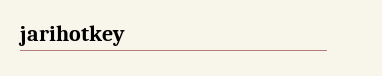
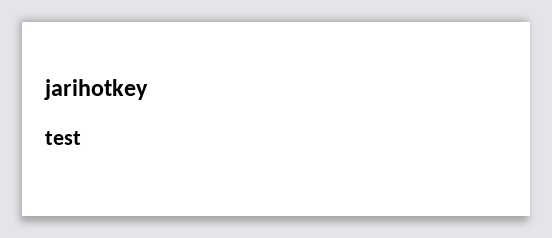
(125, 35) none -> [45,131,81,145] // test

